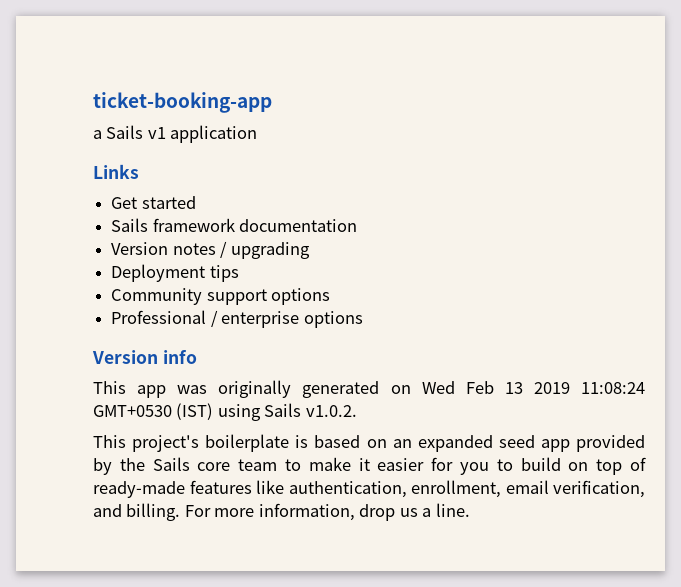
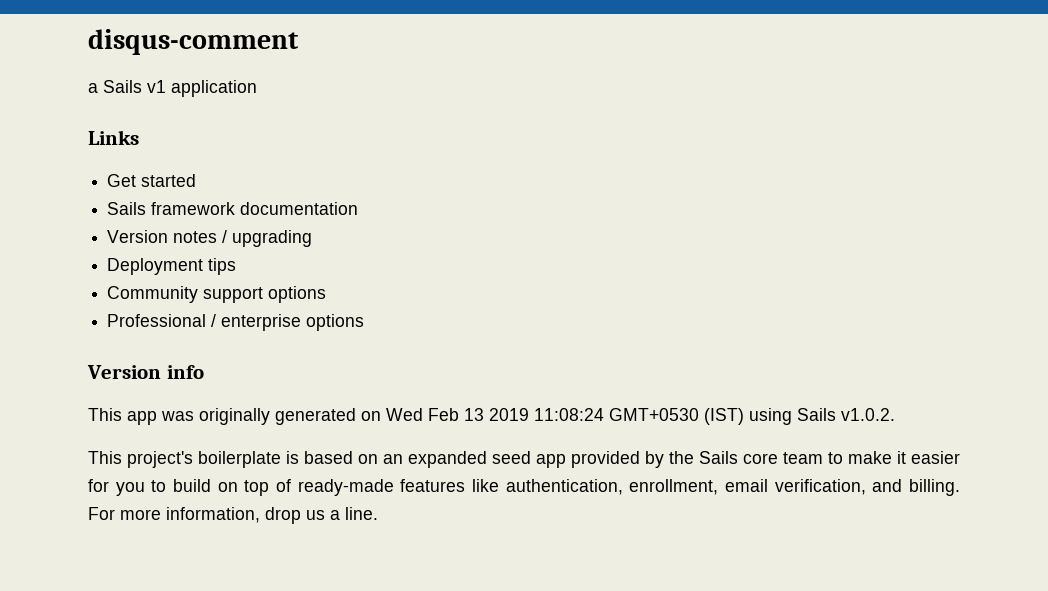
[93,92,272,113] ticket-booking-app -> [88,29,299,55] disqus-comment

